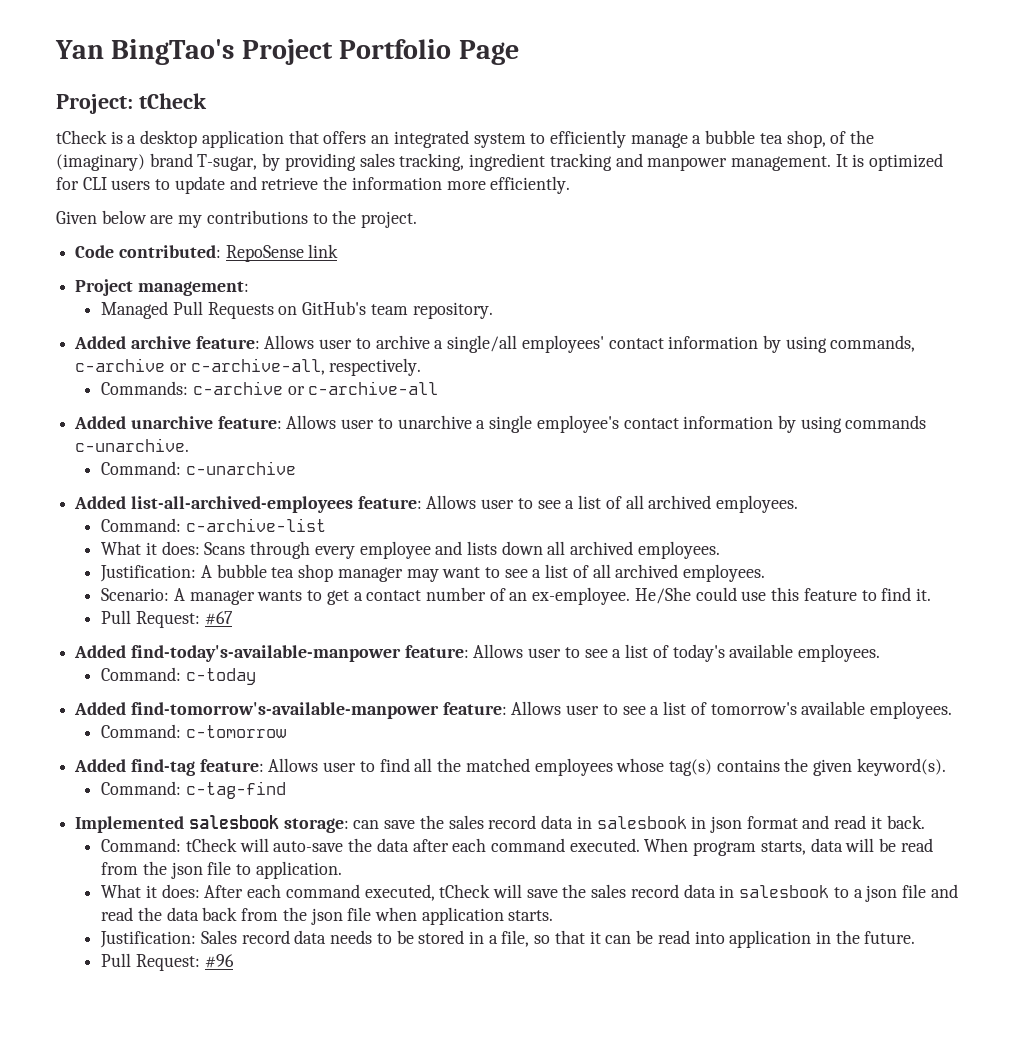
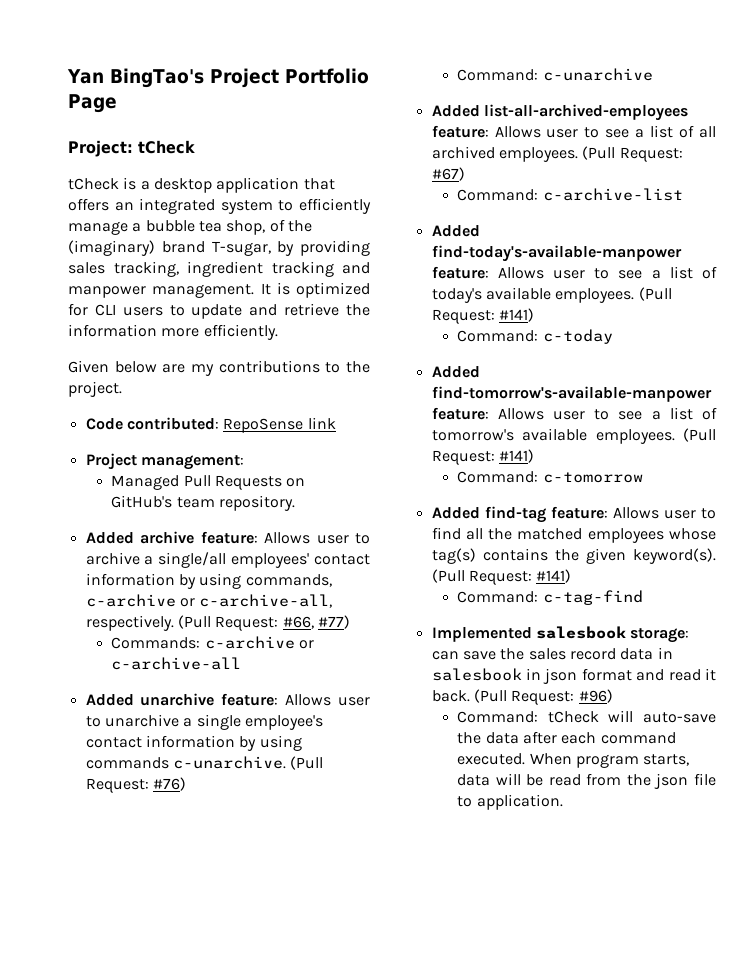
(422, 367) none -> [177,615,350,631] (Pull Request: #66, #77)
(190, 445) none -> [290,756,324,770] [85,777,186,793] (Pull Request: #76)
(798, 504) none -> [582,146,683,162] [431,167,465,181] (Pull Request: #67)
[101,541,720,559] [100,564,766,582] [101,587,931,605] [101,610,233,628] // What it does: Scans through every employee and lists down all archived employees. // Justification: A bubble tea shop manager may want to see a list of all archived employees. // Scenario: A manager wants to get a contact number of an ex-employee. He/She could use this feature to find it. // Pull Request: #67 -> (683, 194) none
(880, 653) none -> [638,287,672,301] [431,308,534,324] (Pull Request: #141)
(952, 710) none -> [683,428,716,442] [431,449,534,465] (Pull Request: #141)
(946, 767) none -> [431,569,572,585] (Pull Request: #141)
(925, 822) none -> [473,689,613,705] (Pull Request: #96)
[101,884,958,902] [101,907,554,925] [100,930,916,948] [101,953,234,971] // What it does: After each command executed, tCheck will save the sales record data in salesbook to a json file and read the data back from the json file when application starts. // Justification: Sales record data needs to be stored in a file, so that it can be read into application in the future. // Pull Request: #96 -> (563, 802) none

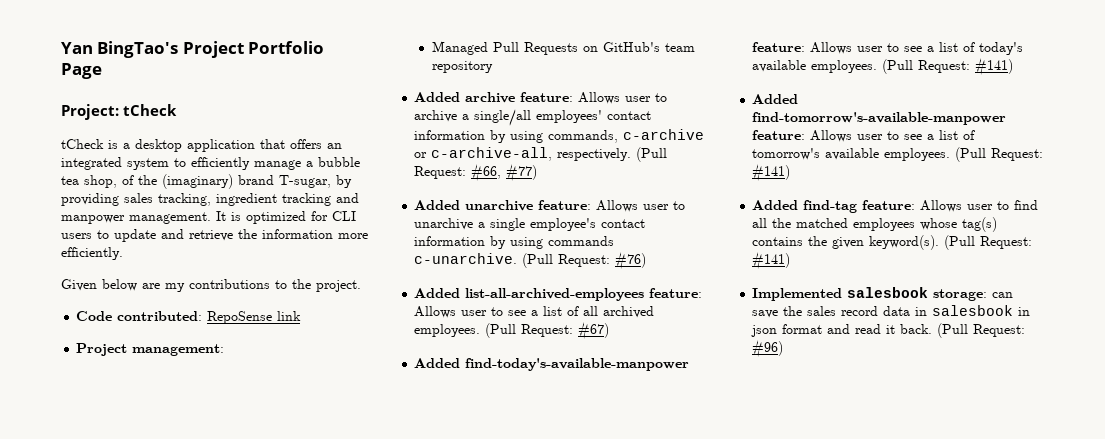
[219,495,296,511] repository. -> [431,61,493,73] repository
[111,636,315,649] [111,657,242,670] // Commands: c-archive or c-archive-all -> (538, 173) none
[457,68,653,81] // Command: c-unarchive -> (647, 261) none
[457,188,683,201] // Command: c-archive-list -> (610, 331) none
[457,329,613,344] // Command: c-today -> (1014, 67) none
[457,471,643,483] // Command: c-tomorrow -> (791, 173) none
[457,590,643,605] // Command: c-tag-find -> (791, 261) none
[457,710,716,723] [457,731,676,744] [457,753,690,768] [457,773,716,789] [457,794,563,810] // Command: tCheck will auto-save the data after each command executed. When program starts, data will be read from the json file to application. -> (784, 349) none

